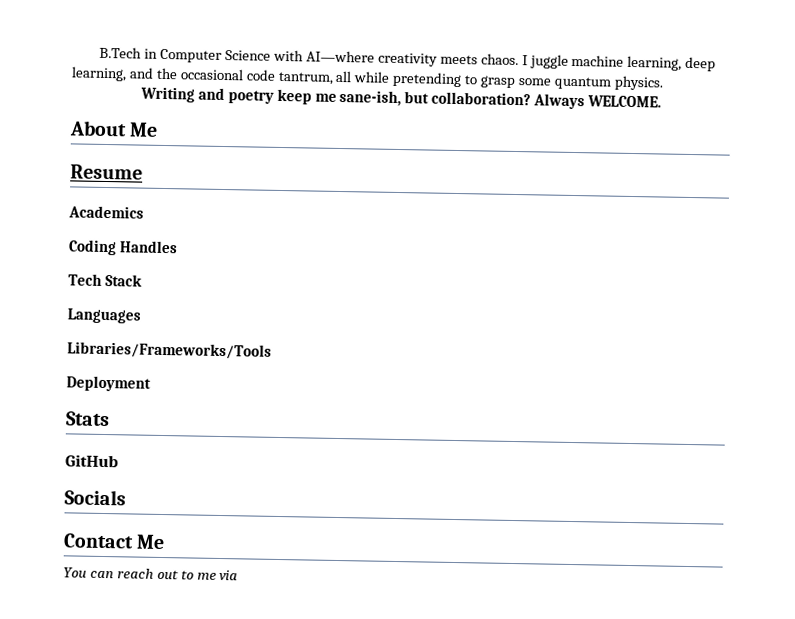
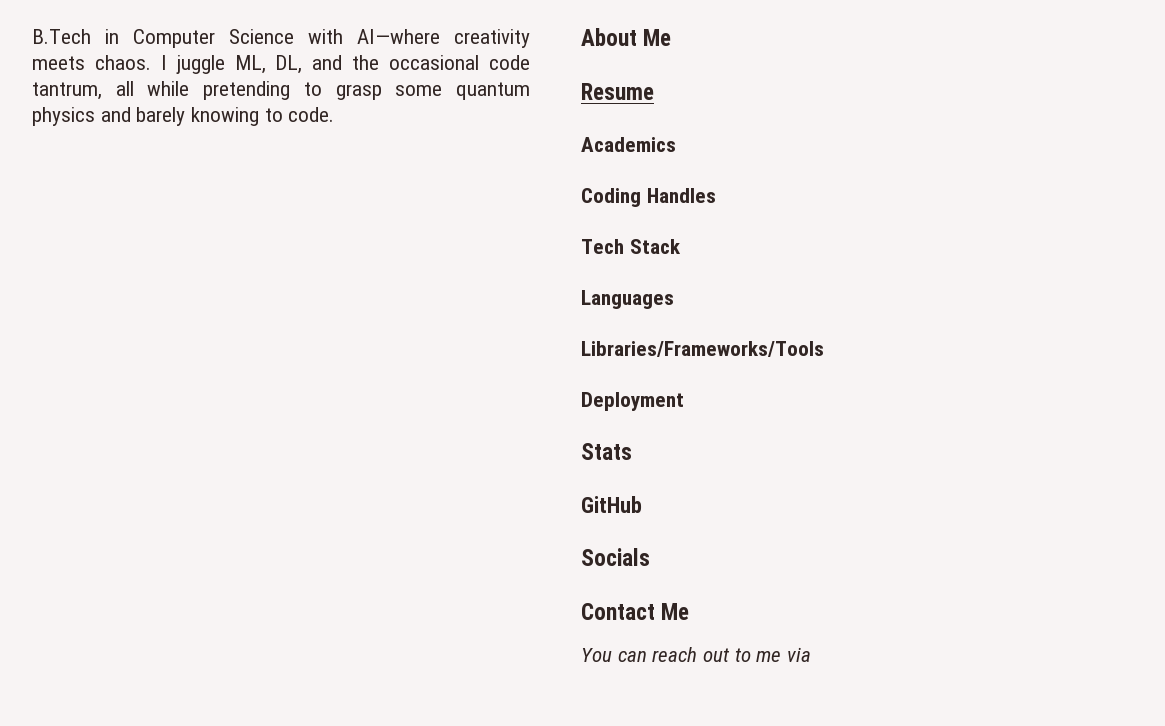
[571,54,717,72] [71,66,127,82] machine learning, deep learning, -> [234,55,303,74] ML, DL,
[613,75,664,91] [139,86,662,110] physics. // Writing and poetry keep me sane-ish, but collaboration? Always WELCOME. -> [32,107,335,126] physics and barely knowing to code.

